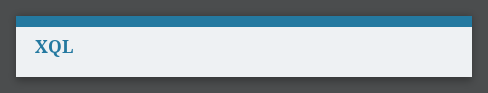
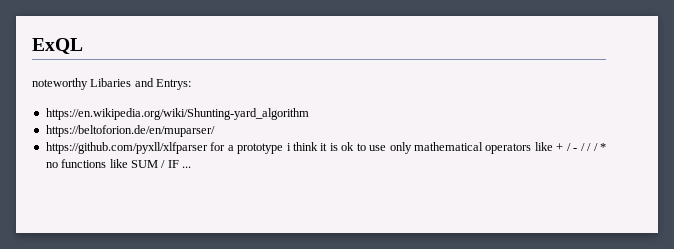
[35,40,73,57] XQL -> [32,38,83,54] [32,78,192,90] [45,108,309,120] [45,125,215,137] [45,142,606,154] [45,159,191,168] ExQL // noteworthy Libaries and Entrys: // https://en.wikipedia.org/wiki/Shunting-yard_algorithm // https://beltoforion.de/en/muparser/ // https://github.com/pyxll/xlfparser for a prototype i think it is ok to use only mathematical operators like + / - / / / * no functions like SUM / IF ...

